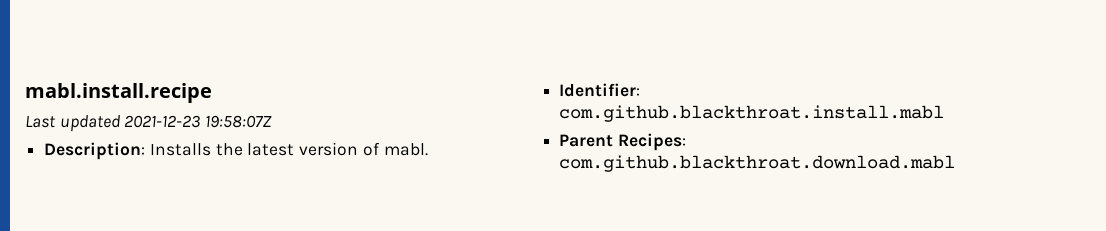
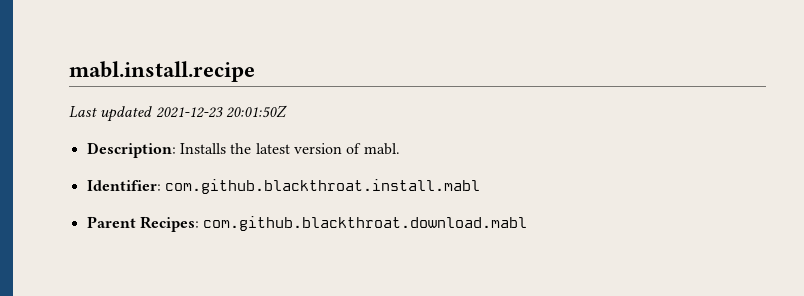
[205,115,273,128] 19:58:07Z -> [225,105,287,118] 20:01:50Z

